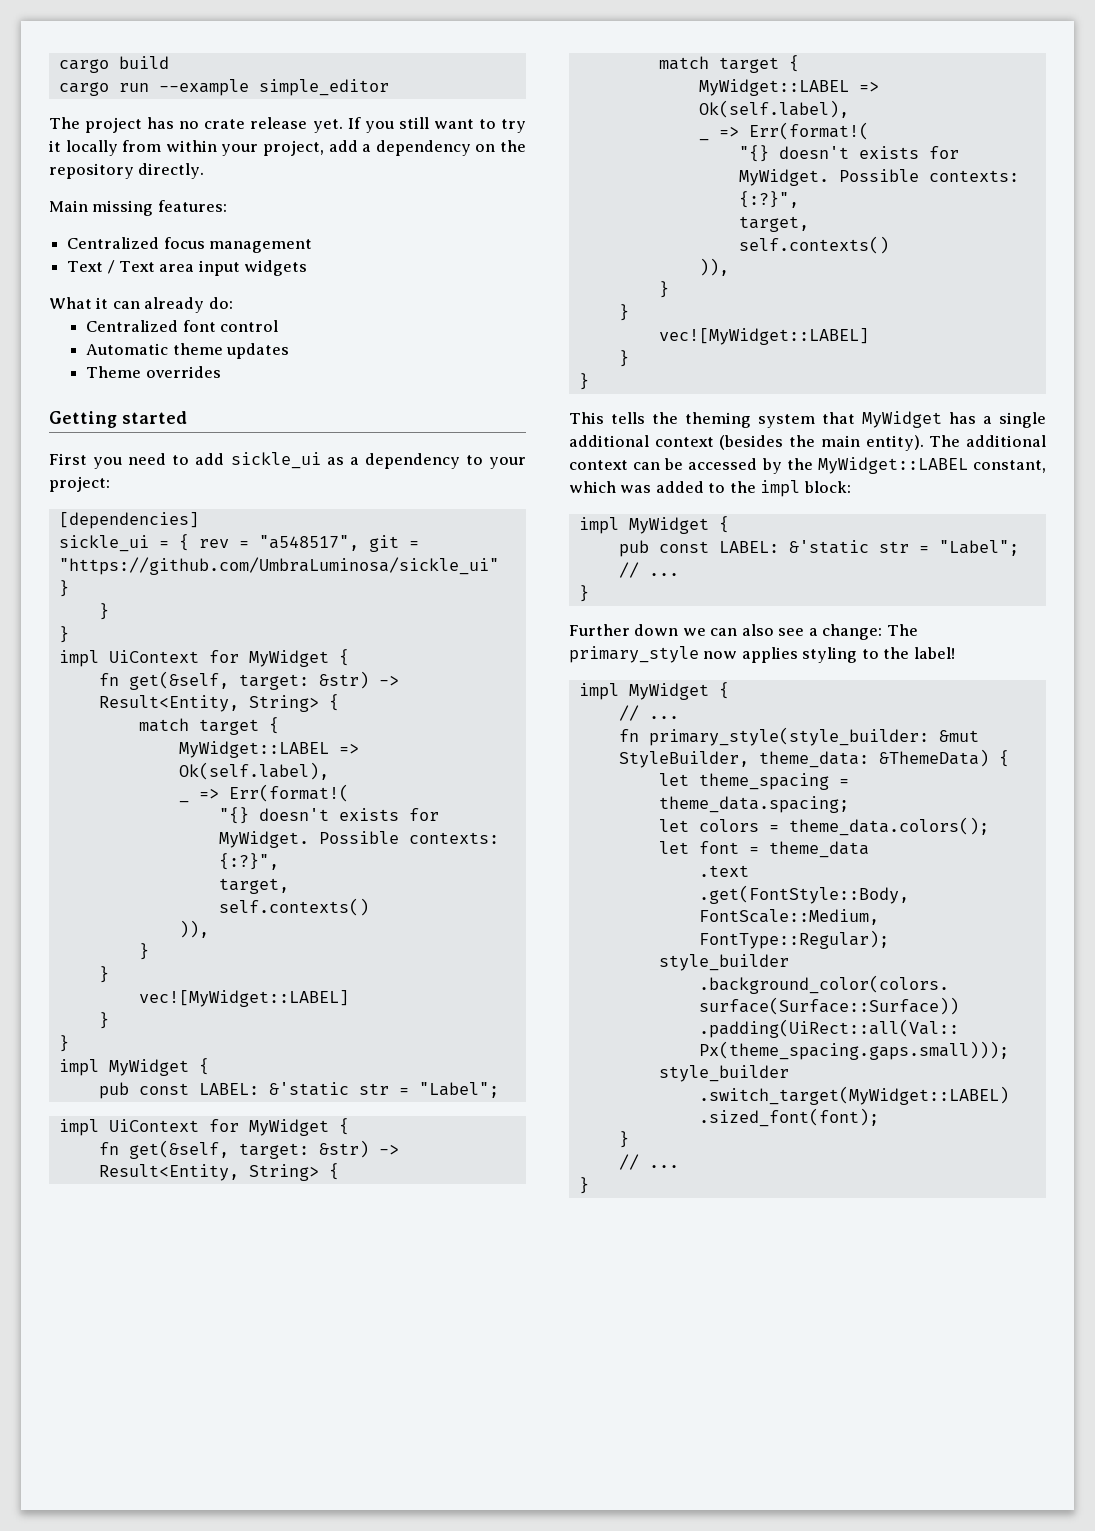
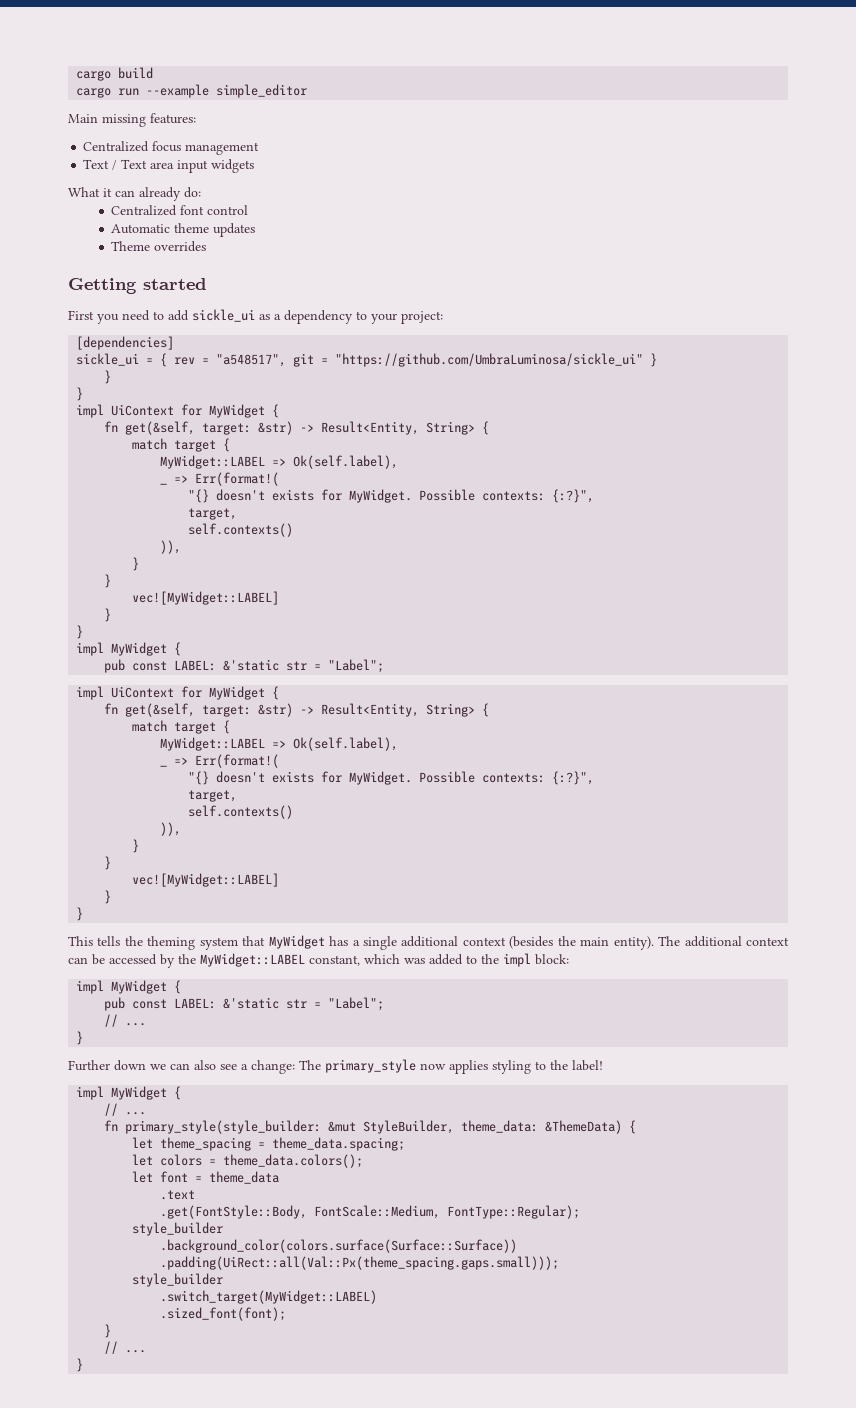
[49,117,526,133] [49,140,527,156] [49,163,205,179] // The project has no crate release yet. If you still want to try it locally from within your project, add a dependency on the repository directly. -> (308, 91) none

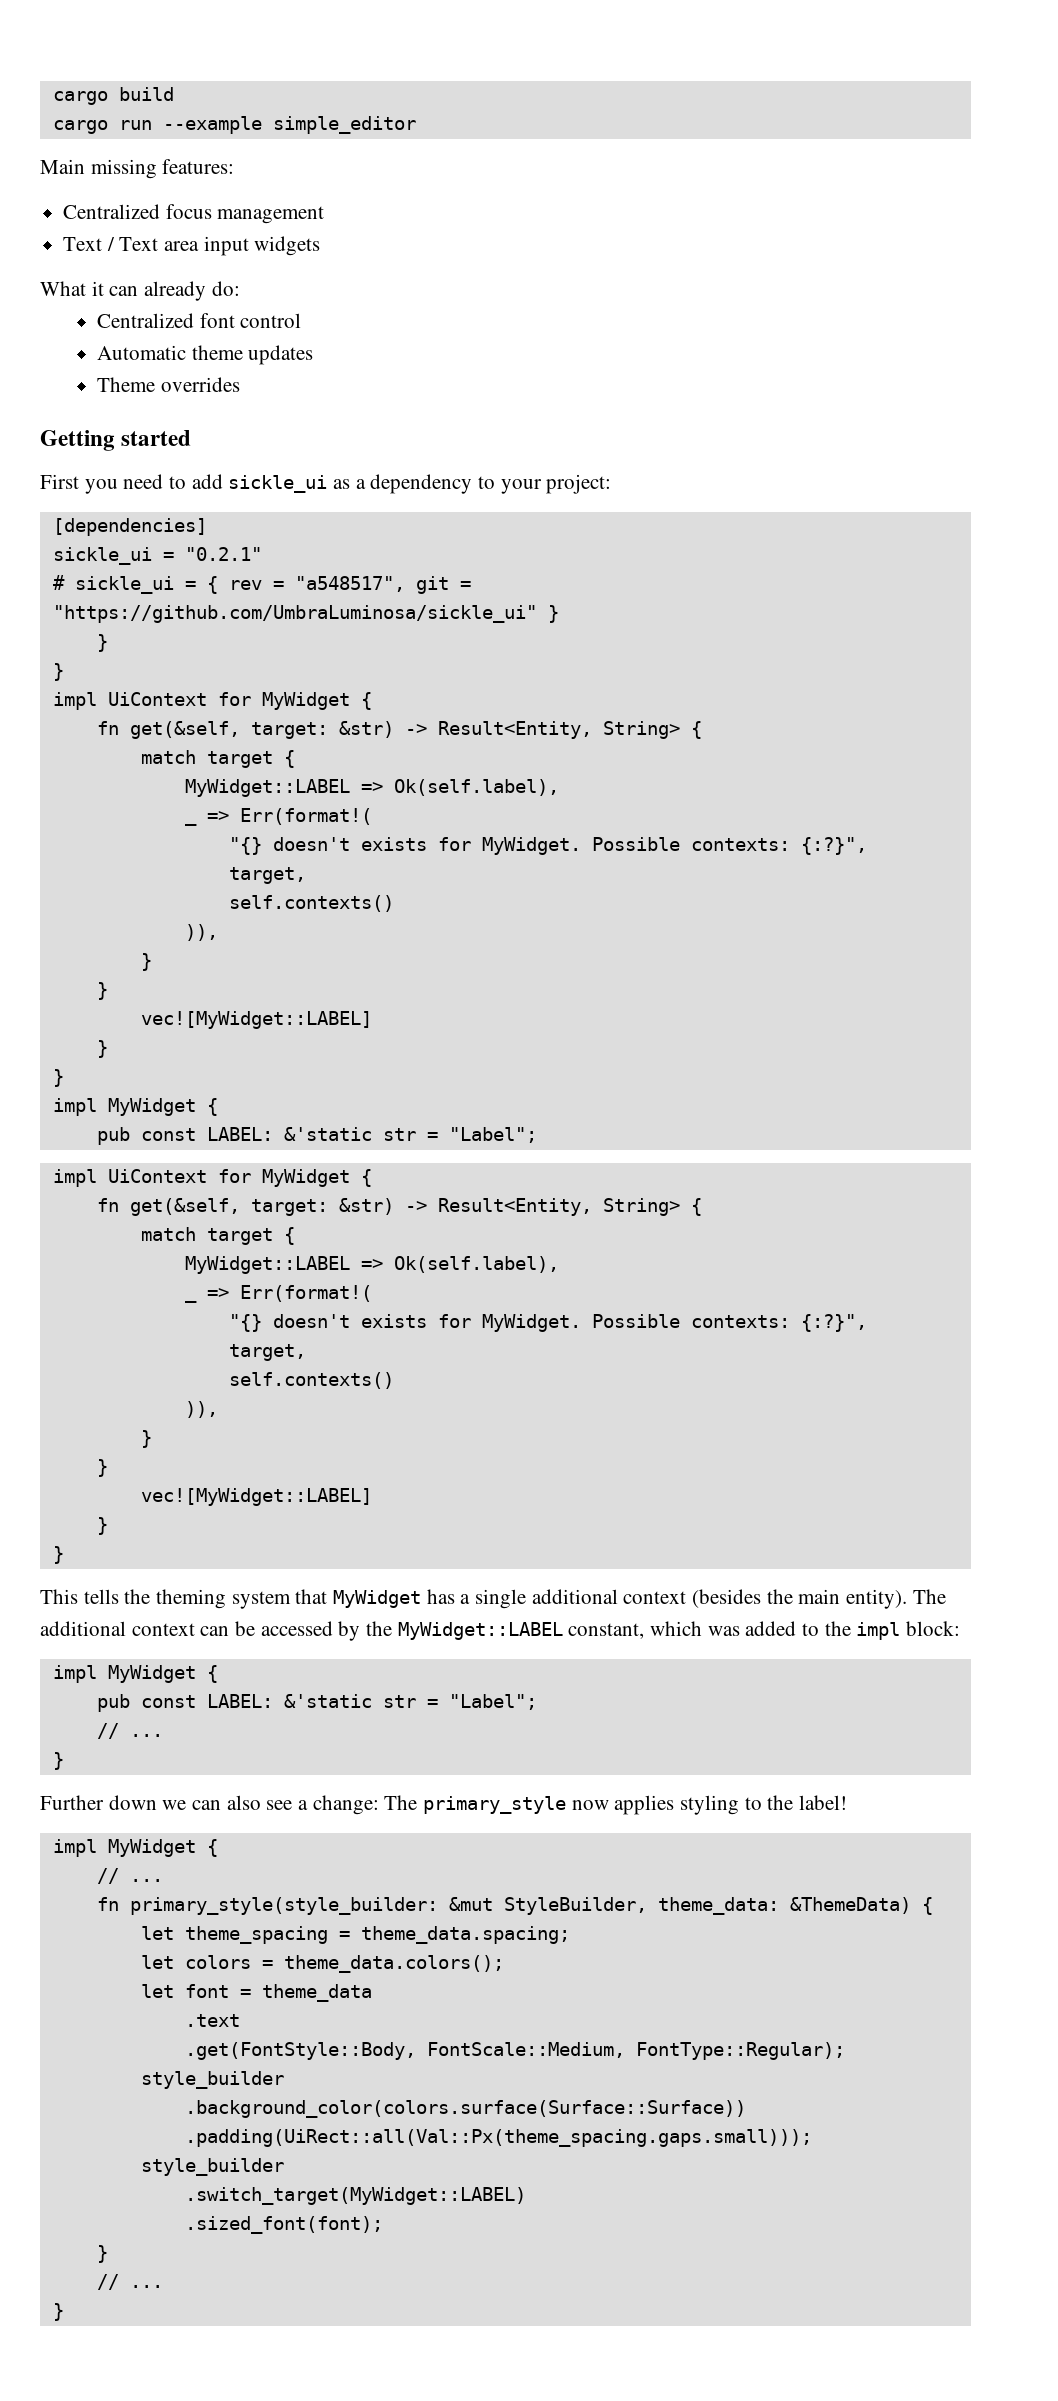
(154, 361) none -> [184,547,262,561] [52,575,196,594] "0.2.1" // # sickle_ui =

